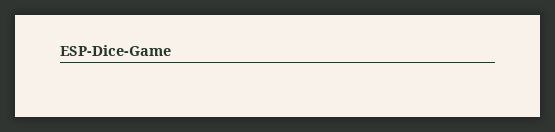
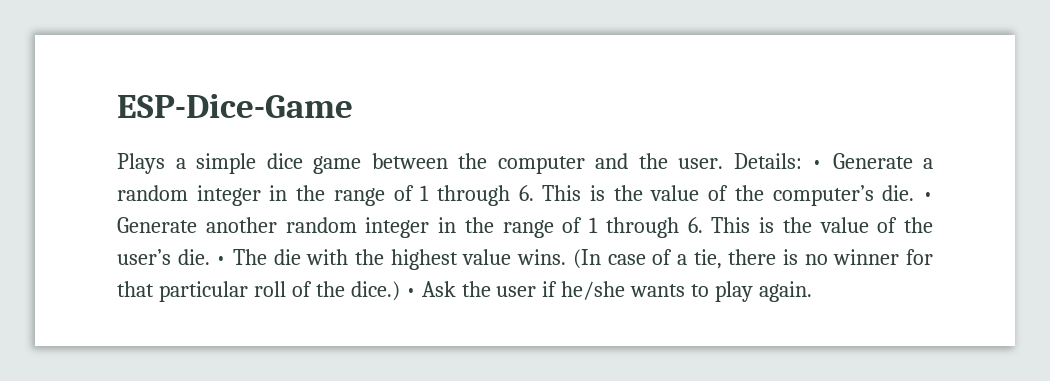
(171, 50) none -> [117,153,933,174] [117,185,934,206] [117,217,933,238] [117,249,934,270] [117,281,813,302] // Plays a simple dice game between the computer and the user. Details: • Generate a random integer in the range of 1 through 6. This is the value of the computer’s die. • Generate another random integer in the range of 1 through 6. This is the value of the user’s die. • The die with the highest value wins. (In case of a tie, there is no winner for that particular roll of the dice.) • Ask the user if he/she wants to play again.

